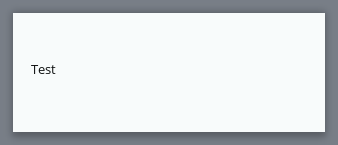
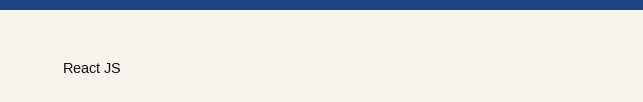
[31,65,56,74] Test -> [63,63,121,73] React JS

